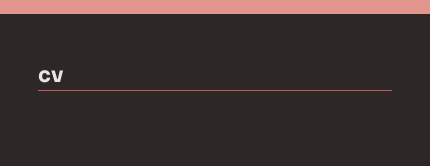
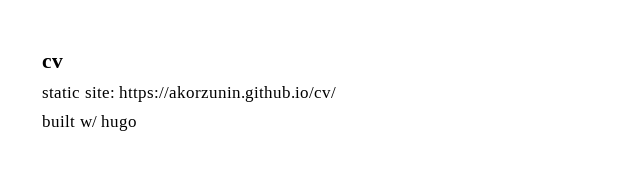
(64, 76) none -> [42,86,337,102] [42,115,138,131] // static site: https://akorzunin.github.io/cv/ // built w/ hugo

